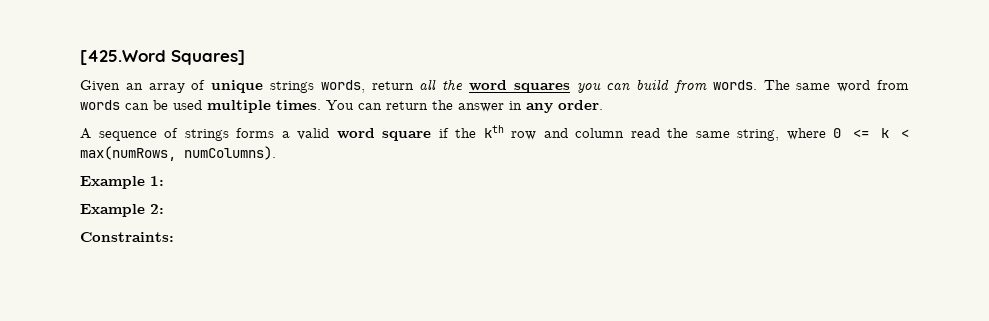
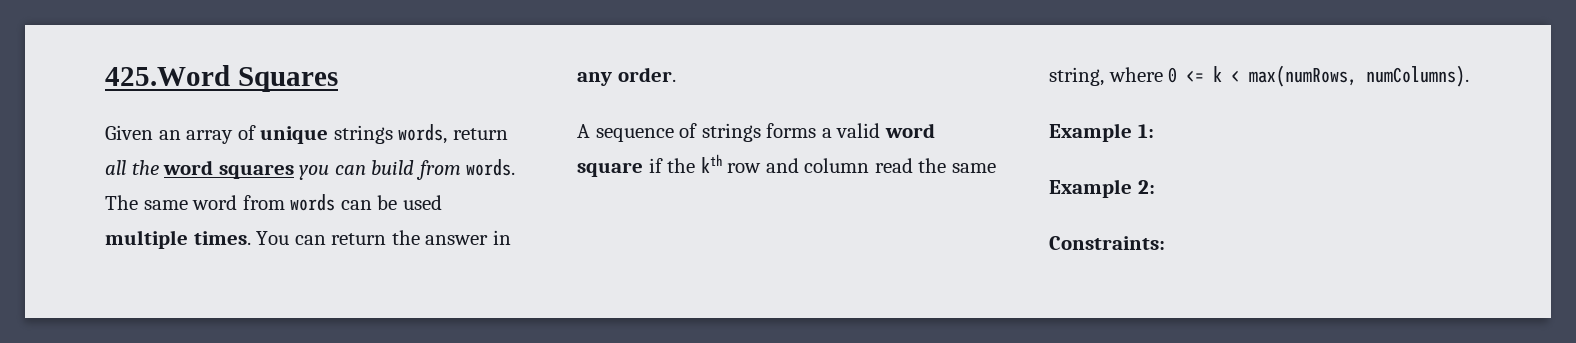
[80,50,245,65] [425.Word Squares] -> [105,65,338,92] 425.Word Squares

